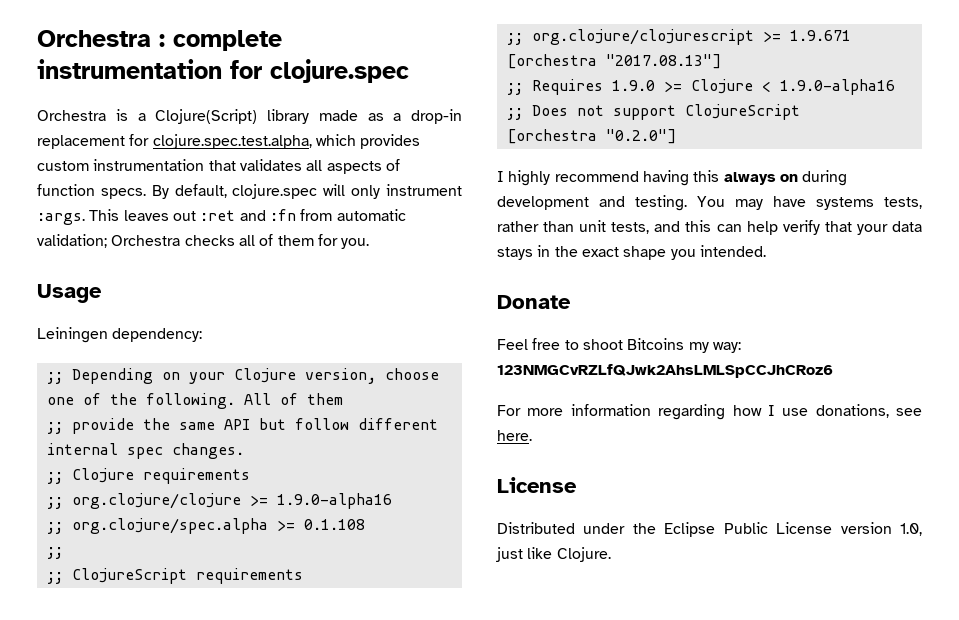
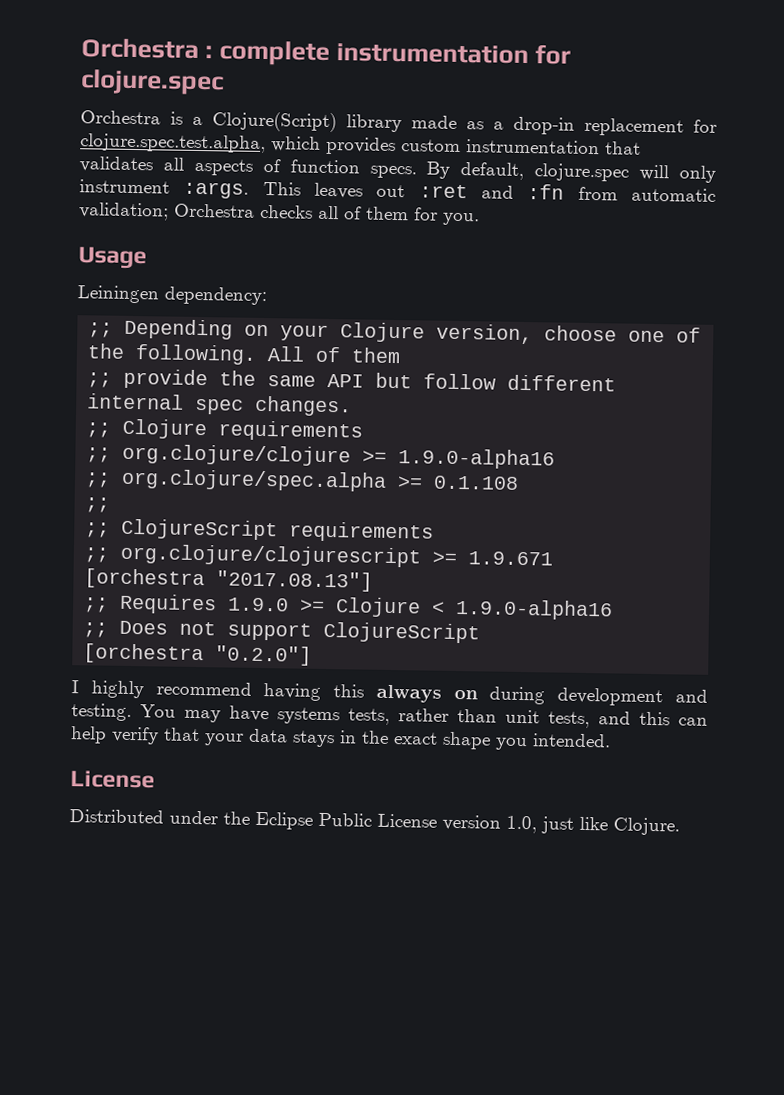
[497,295,571,309] [497,338,741,353] [497,364,833,378] [497,404,922,420] [497,430,532,441] // Donate // Feel free to shoot Bitcoins my way: 123NMGCvRZLfQJwk2AhsLMLSpCCJhCRoz6 // For more information regarding how I use donations, see here. -> (611, 740) none

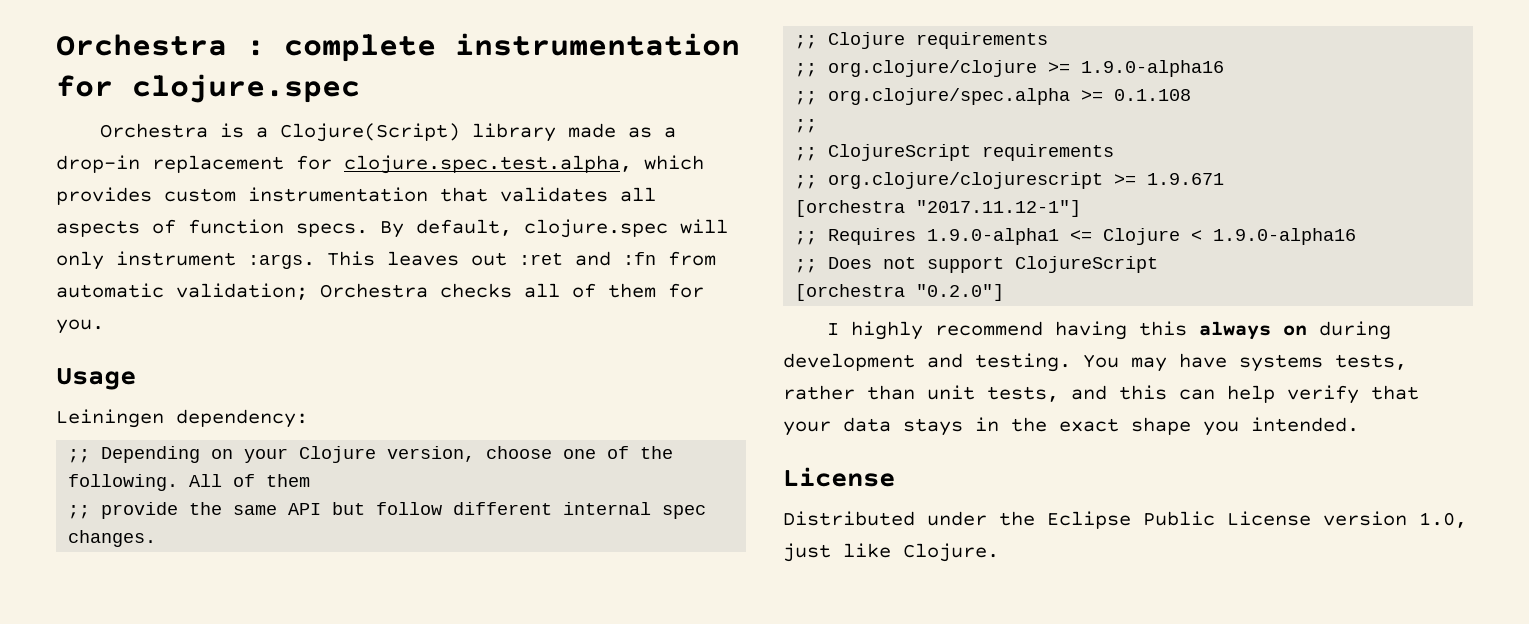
[216,570,374,592] "2017.08.13"] -> [916,200,1082,217] "2017.11.12-1"]
[228,597,326,612] 1.9.0 >= -> [927,228,1093,245] 1.9.0-alpha1 <=

